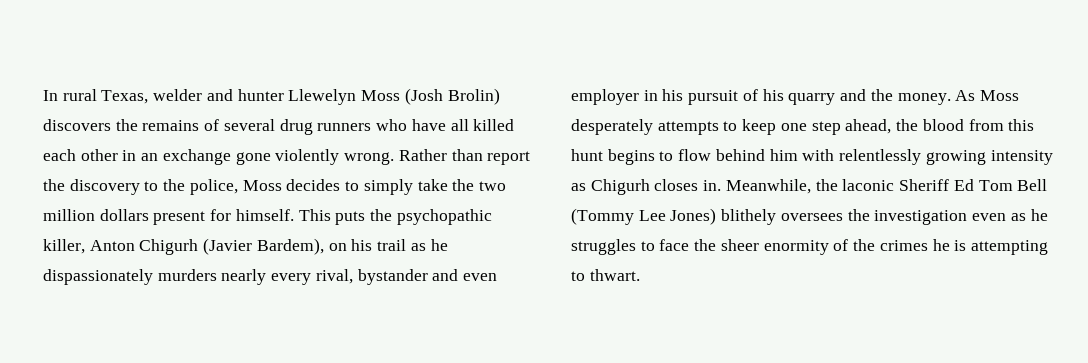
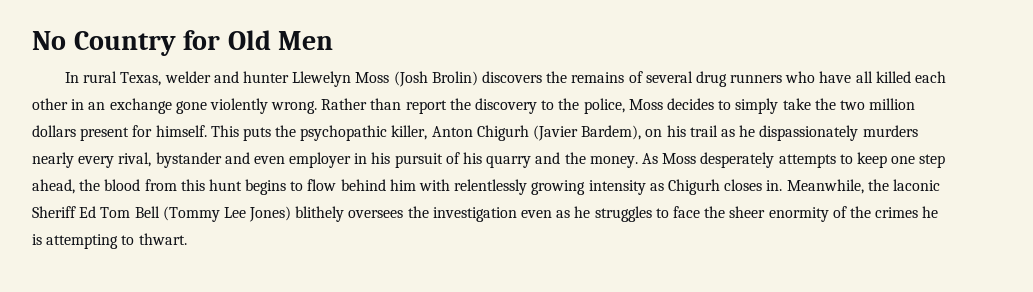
(43, 95) none -> [32,30,334,56] No Country for Old Men //

